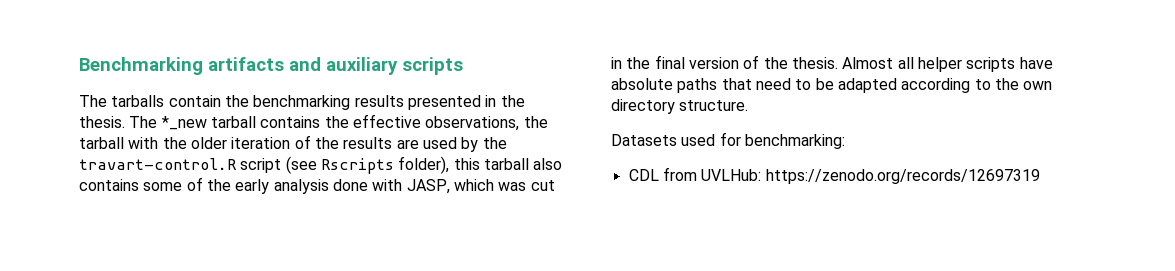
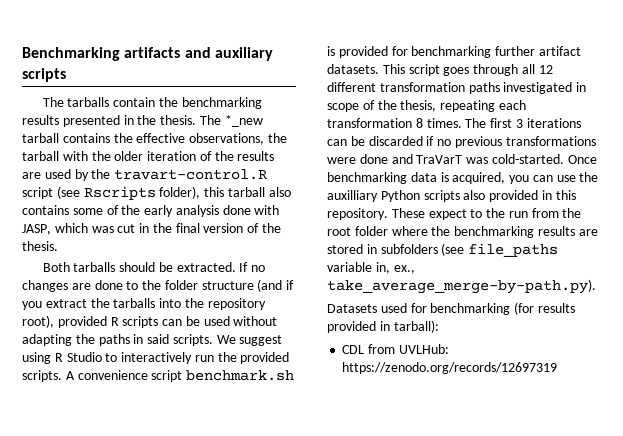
[842,57,1053,72] [611,78,1053,93] [611,99,749,114] [611,132,845,149] Almost all helper scripts have absolute paths that need to be adapted according to the own directory structure. // Datasets used for benchmarking: -> [42,262,266,272] [22,279,295,292] [22,298,266,310] [22,315,278,328] [22,334,283,346] [22,352,290,364] [22,370,295,382] [327,46,581,58] [327,64,553,76] [327,82,587,94] [327,100,526,112] [327,118,581,128] [327,136,596,148] [327,154,597,164] [327,172,599,184] [327,190,576,202] [327,208,582,220] [327,226,598,238] [327,243,559,257] [327,262,415,274] [327,279,596,294] [327,302,575,315] [327,320,439,333] // Both tarballs should be extracted. If no changes are done to the folder structure (and if you extract the tarballs into the repository root), provided R scripts can be used without adapting the paths in said scripts. We suggest using R Studio to interactively run the provided scripts. A convenience script benchmark.sh is provided for benchmarking further artifact datasets. This script goes through all 12 different transformation paths investigated in scope of the thesis, repeating each transformation 8 times. The first 3 iterations can be discarded if no previous transformations were done and TraVarT was cold-started. Once benchmarking data is acquired, you can use the auxilliary Python scripts also provided in this repository. These expect to the run from the root folder where the benchmarking results are stored in subfolders (see file_paths variable in, ex., take_average_merge-by-path.py). // Datasets used for benchmarking (for results provided in tarball):

